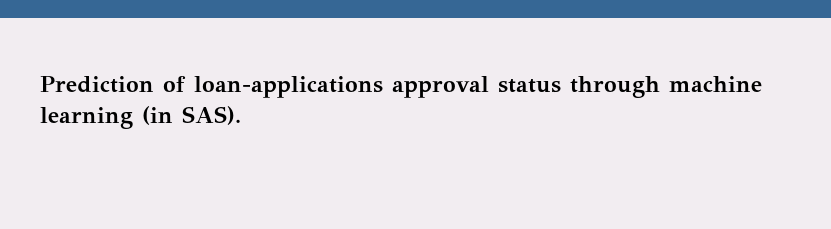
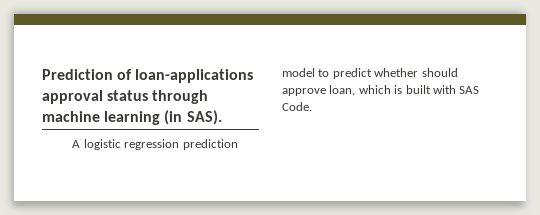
(241, 115) none -> [72,139,238,150] [282,68,458,79] [282,85,480,96] [282,102,312,111] // A logistic regression prediction model to predict whether should approve loan, which is built with SAS Code.

